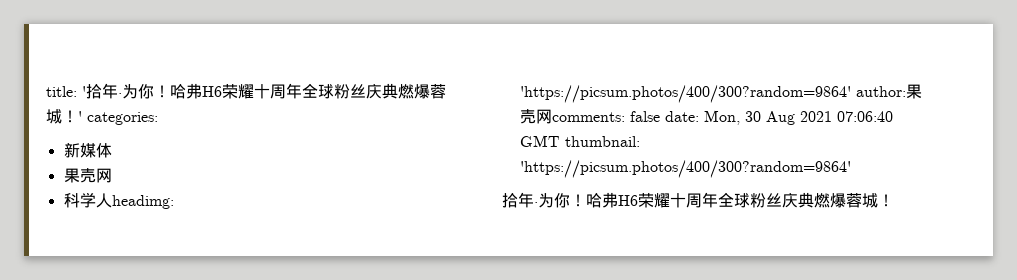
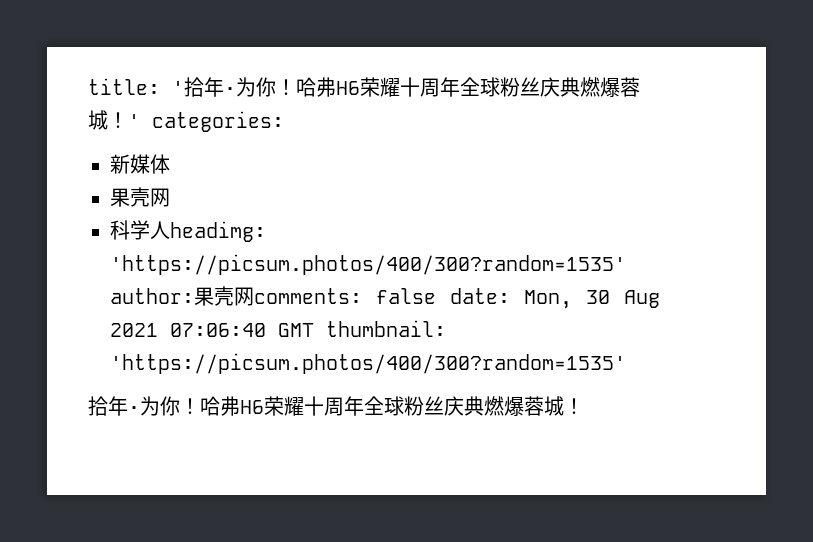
[519,85,851,103] 'https://picsum.photos/400/300?random=9864' -> [110,254,626,275] 'https://picsum.photos/400/300?random=1535'
[519,160,851,178] 'https://picsum.photos/400/300?random=9864' -> [110,353,626,374] 'https://picsum.photos/400/300?random=1535'

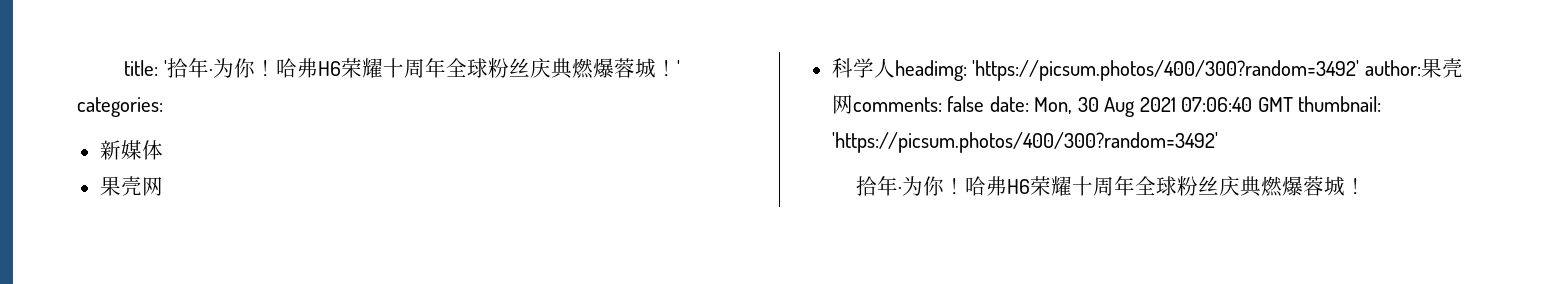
[110,254,626,275] 'https://picsum.photos/400/300?random=1535' -> [972,60,1360,81] 'https://picsum.photos/400/300?random=3492'
[110,353,626,374] 'https://picsum.photos/400/300?random=1535' -> [831,132,1219,153] 'https://picsum.photos/400/300?random=3492'

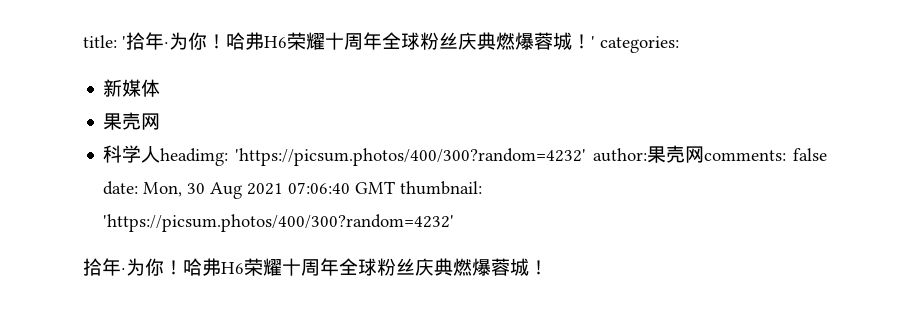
[972,60,1360,81] 'https://picsum.photos/400/300?random=3492' -> [235,148,587,166] 'https://picsum.photos/400/300?random=4232'
[831,132,1219,153] 'https://picsum.photos/400/300?random=3492' -> [103,214,455,232] 'https://picsum.photos/400/300?random=4232'

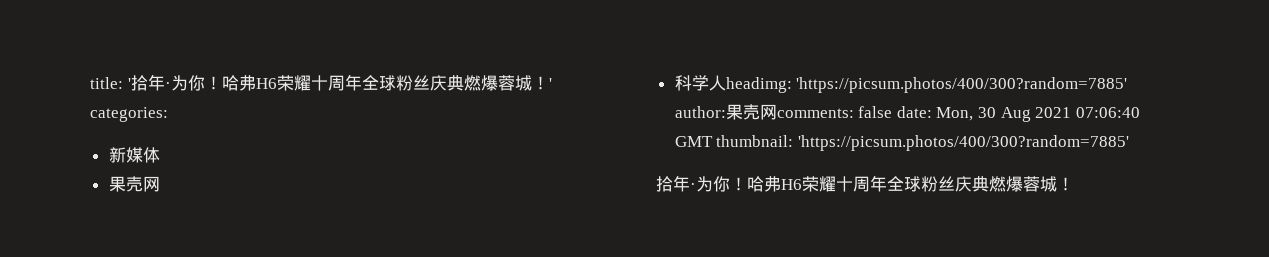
[235,148,587,166] 'https://picsum.photos/400/300?random=4232' -> [796,77,1128,93] 'https://picsum.photos/400/300?random=7885'
[103,214,455,232] 'https://picsum.photos/400/300?random=4232' -> [797,135,1129,151] 'https://picsum.photos/400/300?random=7885'

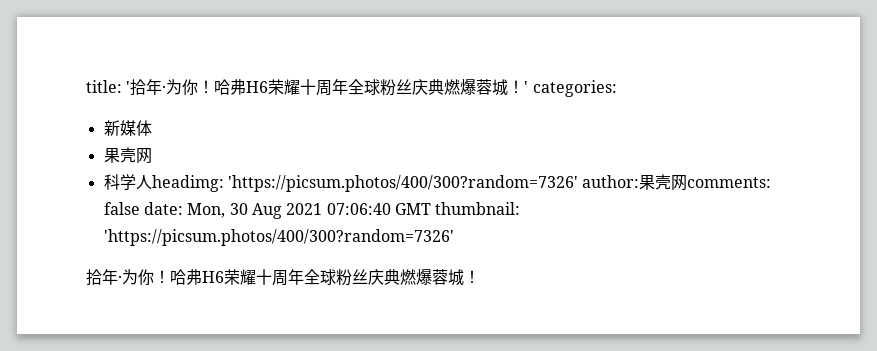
[796,77,1128,93] 'https://picsum.photos/400/300?random=7885' -> [227,175,578,192] 'https://picsum.photos/400/300?random=7326'
[797,135,1129,151] 'https://picsum.photos/400/300?random=7885' -> [103,229,454,246] 'https://picsum.photos/400/300?random=7326'

